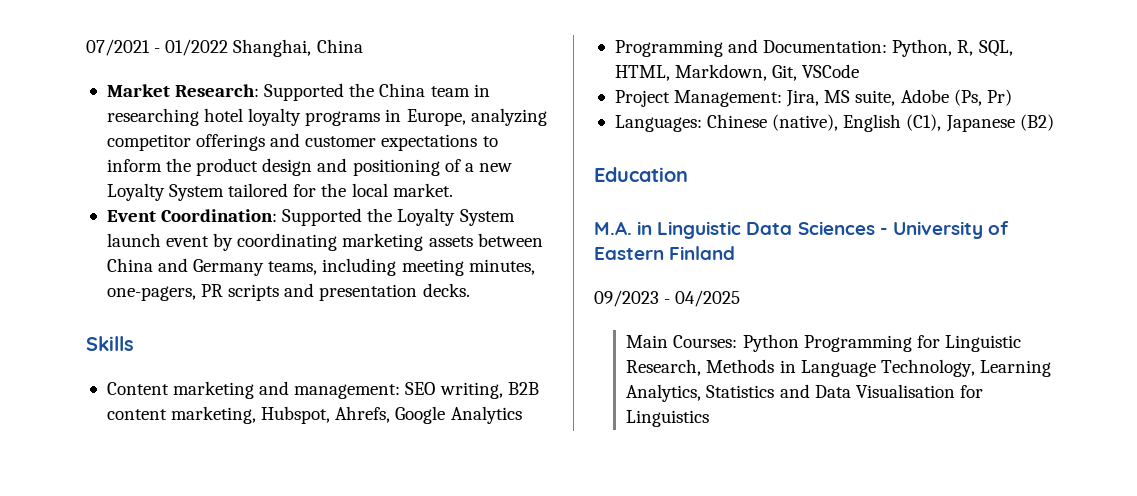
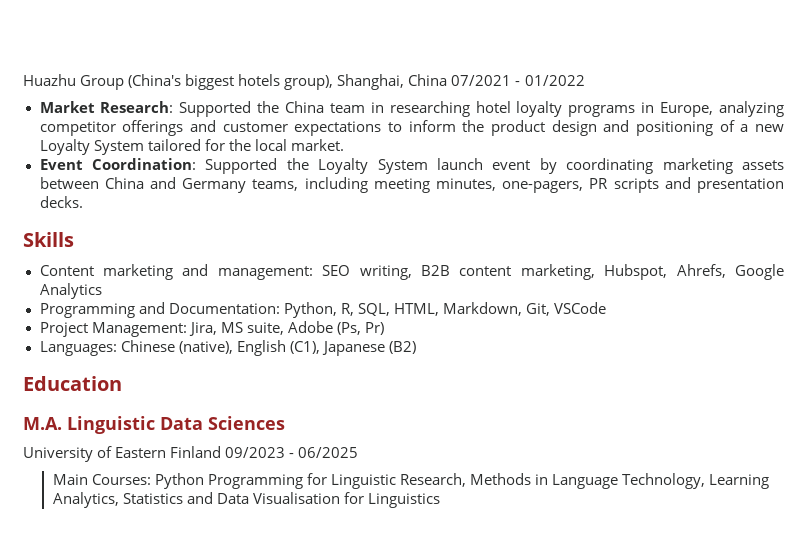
(86, 47) none -> [23,74,448,90] Huazhu Group (China's biggest hotels group), Shanghai, China
[233,39,363,57] Shanghai, China -> (585, 80) none
[637,221,653,235] in -> (62, 423) none
[879,227,888,235] - -> (285, 423) //
(736, 253) // -> (222, 452) none
[675,290,741,307] 04/2025 -> [298,447,359,458] 06/2025

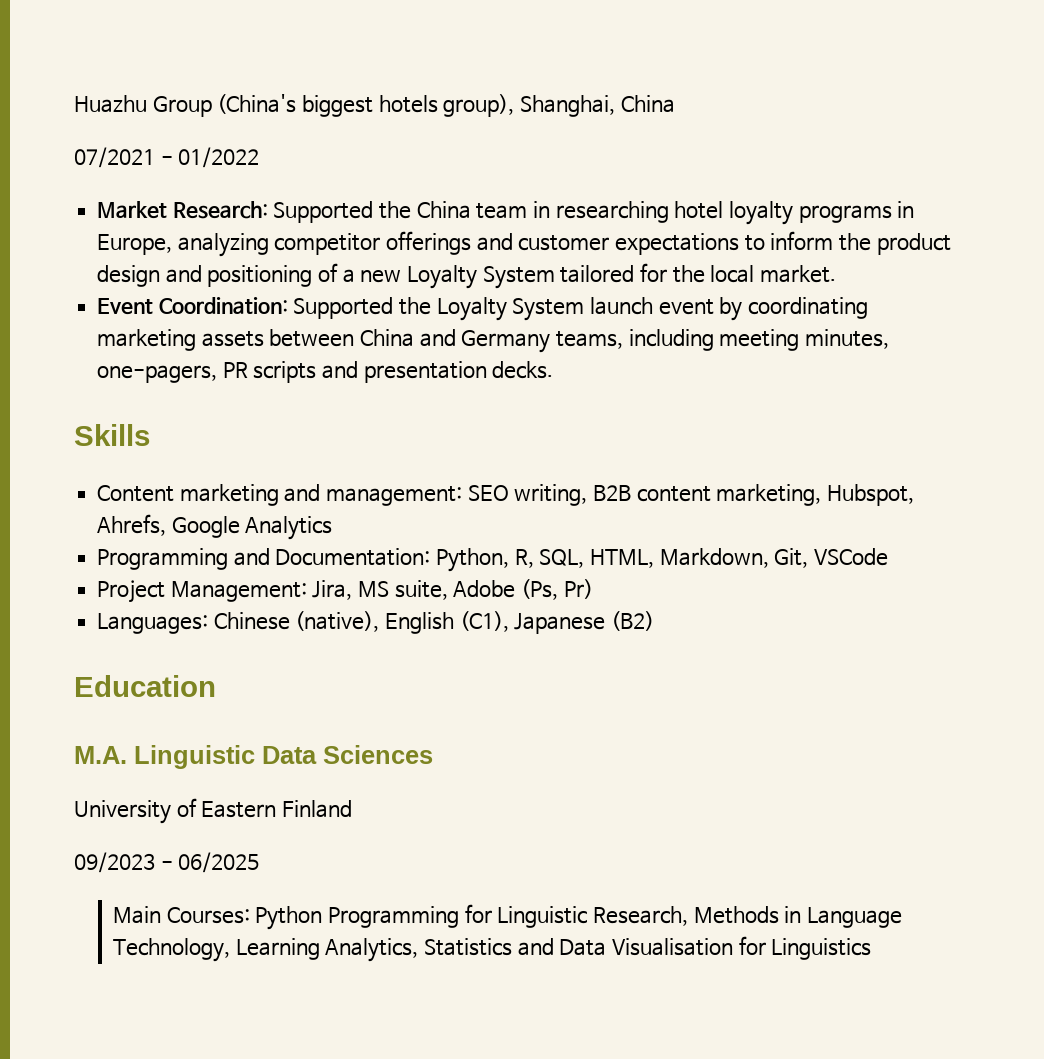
(448, 80) none -> (675, 104) //
(222, 452) none -> (352, 809) //

